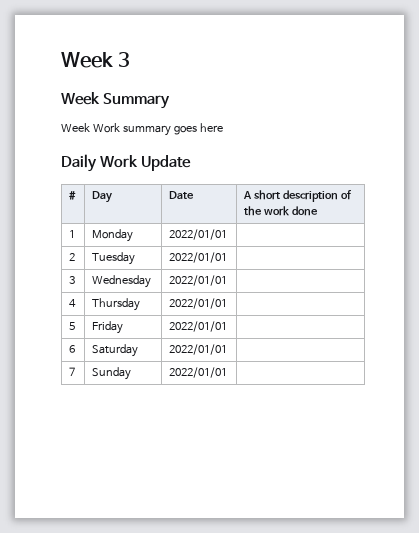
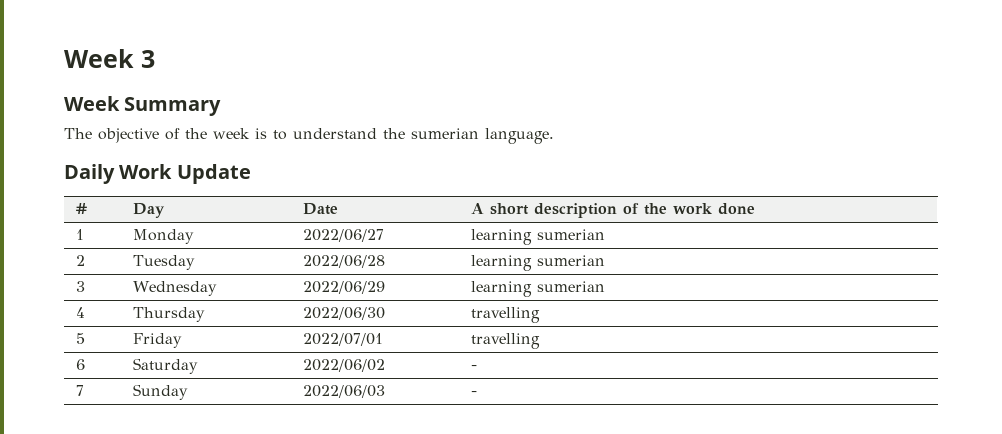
[61,123,223,136] Week Work summary goes here -> [64,128,554,144] The objective of the week is to understand the sumerian language.
[169,229,228,240] 2022/01/01 | -> [303,229,385,242] [471,229,606,245] 2022/06/27 | learning sumerian
[169,252,228,263] 2022/01/01 | -> [303,255,386,268] [471,255,606,271] 2022/06/28 | learning sumerian
[169,275,228,286] 2022/01/01 | -> [303,281,386,294] [471,281,606,297] 2022/06/29 | learning sumerian
[169,298,228,309] 2022/01/01 | -> [303,307,386,320] [471,307,541,323] 2022/06/30 | travelling
[169,321,228,332] 2022/01/01 | -> [303,333,384,346] [471,333,541,349] 2022/07/01 | travelling
[169,344,228,355] 2022/01/01 | -> [303,359,386,372] [471,365,478,370] 2022/06/02 | -
[169,367,228,378] 2022/01/01 | -> [303,385,386,398] [471,391,478,396] 2022/06/03 | -

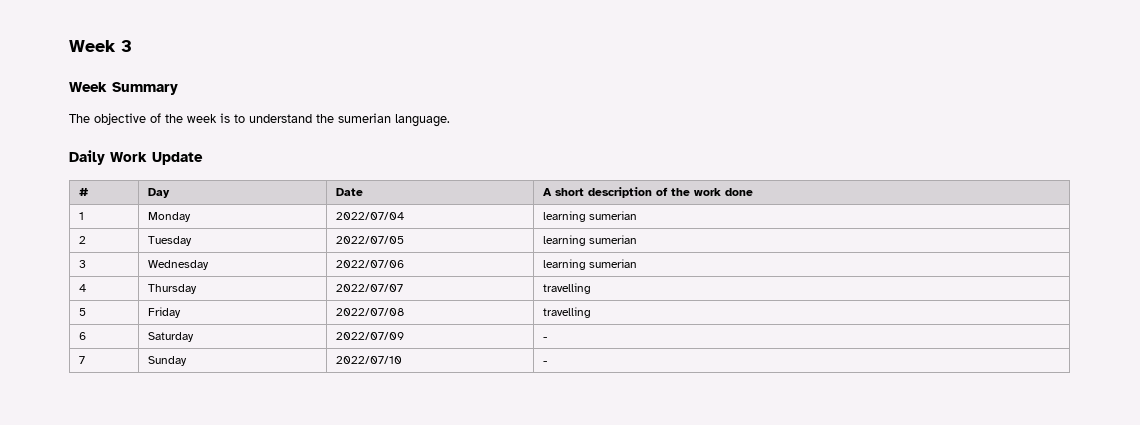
[303,229,385,242] 2022/06/27 -> [336,212,405,220] 2022/07/04
[303,255,386,268] 2022/06/28 -> [336,236,405,244] 2022/07/05
[303,281,386,294] 2022/06/29 -> [336,260,405,268] 2022/07/06
[303,307,386,320] 2022/06/30 -> [336,284,404,292] 2022/07/07
[303,333,384,346] 2022/07/01 -> [336,308,405,316] 2022/07/08
[303,359,386,372] 2022/06/02 -> [336,332,405,340] 2022/07/09
[303,385,386,398] 2022/06/03 -> [336,356,403,364] 2022/07/10

